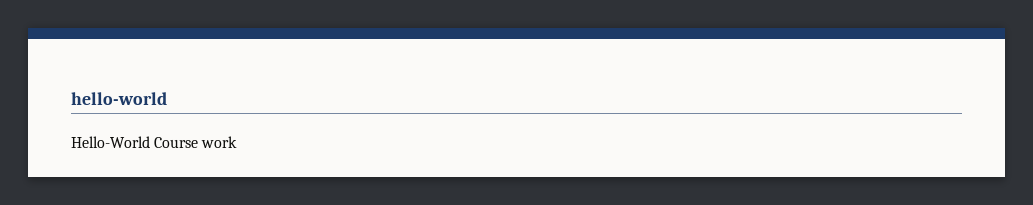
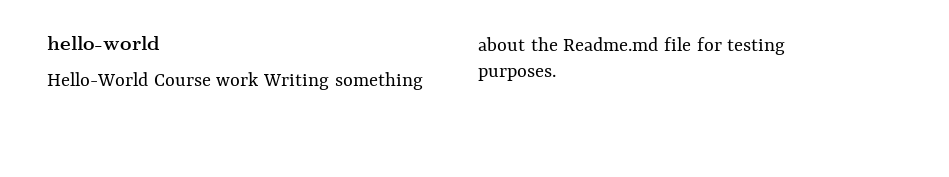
(238, 142) none -> [263,72,423,90] [478,37,786,55] [478,68,556,81] Writing something about the Readme.md file for testing purposes.

